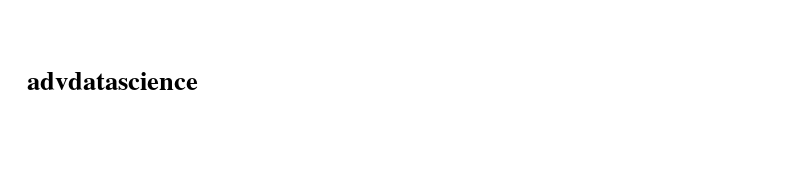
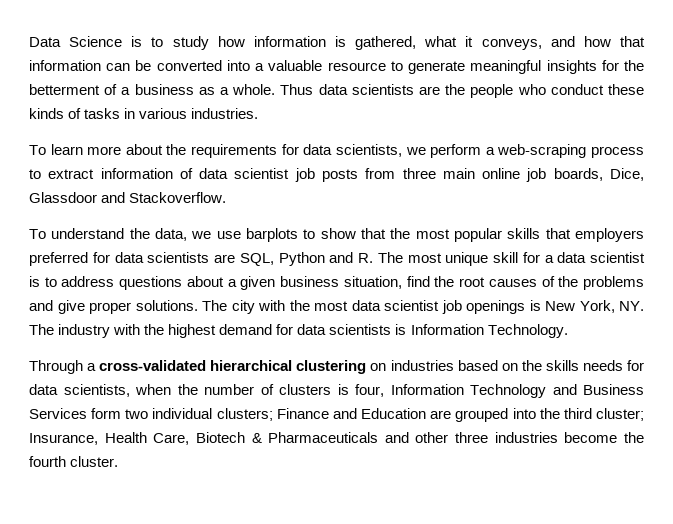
[27,72,198,90] advdatascience -> [29,36,645,50] [29,60,645,74] [29,84,644,98] [29,108,259,119] [29,144,645,158] [29,168,644,182] [29,192,227,203] [29,228,644,242] [29,252,645,266] [29,276,645,290] [29,300,644,314] [29,324,568,338] [29,360,644,374] [29,384,644,398] [29,408,644,422] [29,432,644,445] [29,456,119,467] Data Science is to study how information is gathered, what it conveys, and how that information can be converted into a valuable resource to generate meaningful insights for the betterment of a business as a whole. Thus data scientists are the people who conduct these kinds of tasks in various industries. // To learn more about the requirements for data scientists, we perform a web-scraping process to extract information of data scientist job posts from three main online job boards, Dice, Glassdoor and Stackoverflow. // To understand the data, we use barplots to show that the most popular skills that employers preferred for data scientists are SQL, Python and R. The most unique skill for a data scientist is to address questions about a given business situation, find the root causes of the problems and give proper solutions. The city with the most data scientist job openings is New York, NY. The industry with the highest demand for data scientists is Information Technology. // Through a cross-validated hierarchical clustering on industries based on the skills needs for data scientists, when the number of clusters is four, Information Technology and Business Services form two individual clusters; Finance and Education are grouped into the third cluster; Insurance, Health Care, Biotech & Pharmaceuticals and other three industries become the fourth cluster.

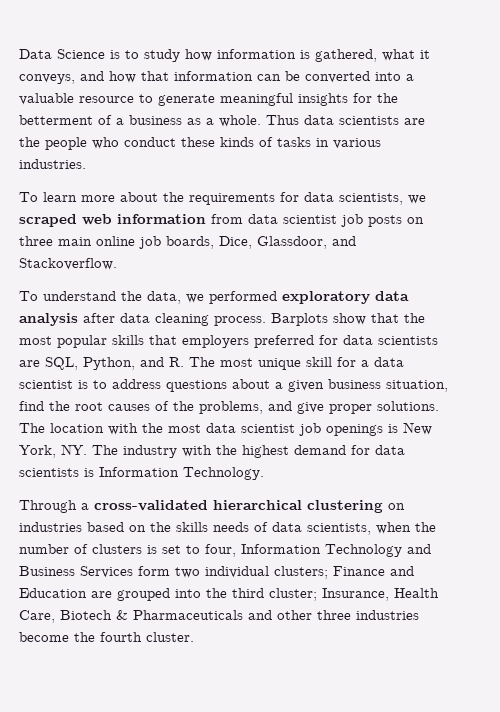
[430,144,645,158] [29,168,193,179] perform a web-scraping process to extract information of -> [19,214,243,227] scraped web information from
[365,168,396,179] from -> [407,217,424,224] on
[29,192,97,203] Glassdoor -> [257,236,327,249] Glassdoor,
[216,228,316,242] use barplots to -> [209,291,409,304] [19,313,328,326] performed exploratory data analysis after data cleaning process. Barplots
[278,252,325,266] Python -> [83,357,135,370] Python,
[583,276,645,290] problems -> [199,401,263,414] problems,
[231,300,255,314] city -> [50,423,104,433] location
[627,360,644,371] for -> [254,522,268,532] of
(349, 389) none -> [162,545,200,554] set to

